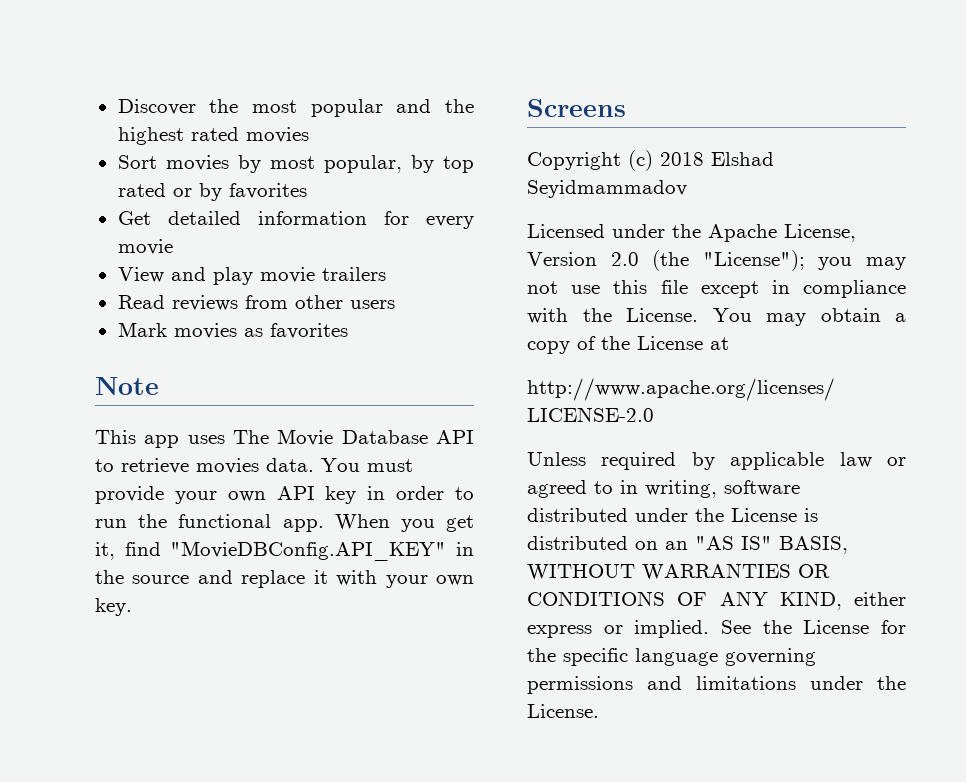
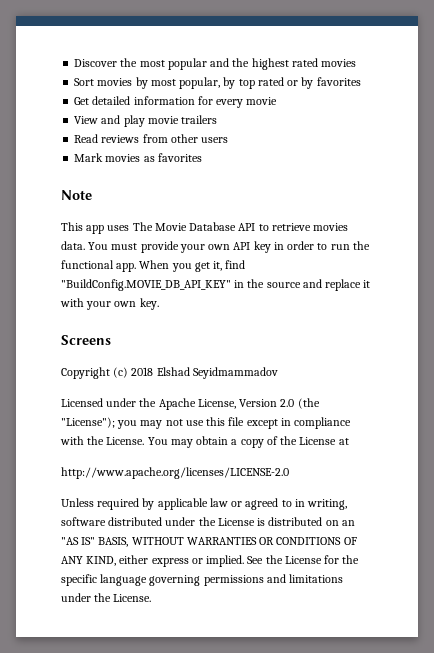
[170,541,447,561] "MovieDBConfig.API_KEY" -> [61,279,231,291] "BuildConfig.MOVIE_DB_API_KEY"

